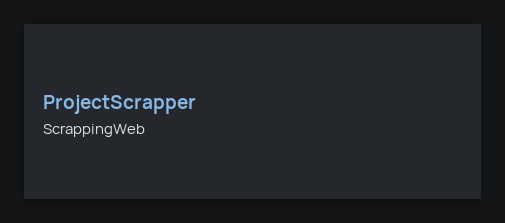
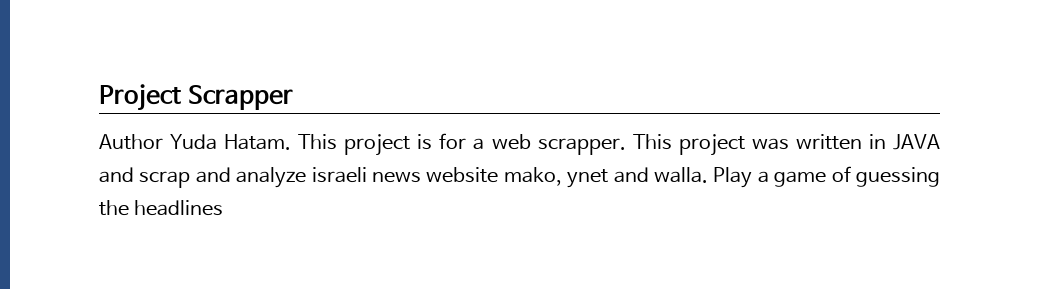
[43,95,196,114] [43,124,145,137] ProjectScrapper // ScrappingWeb -> [99,84,293,111] [99,133,941,156] [99,166,941,188] [99,200,224,216] Project Scrapper // Author Yuda Hatam. This project is for a web scrapper. This project was written in JAVA and scrap and analyze israeli news website mako, ynet and walla. Play a game of guessing the headlines

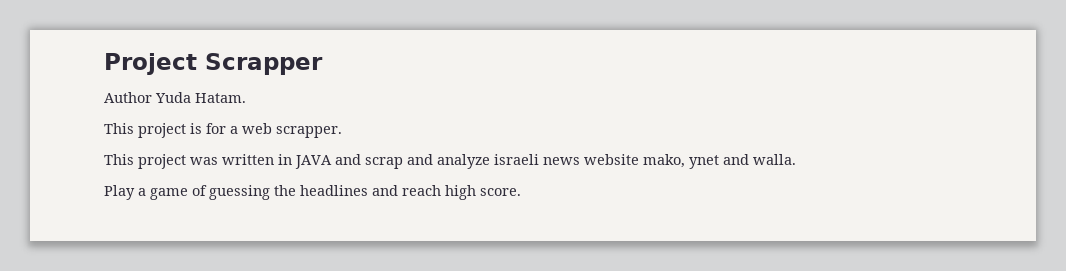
(292, 142) none -> (246, 98) //
(626, 146) none -> (342, 132) //
(708, 175) none -> (796, 159) //
(224, 208) none -> [372,185,521,200] and reach high score.

